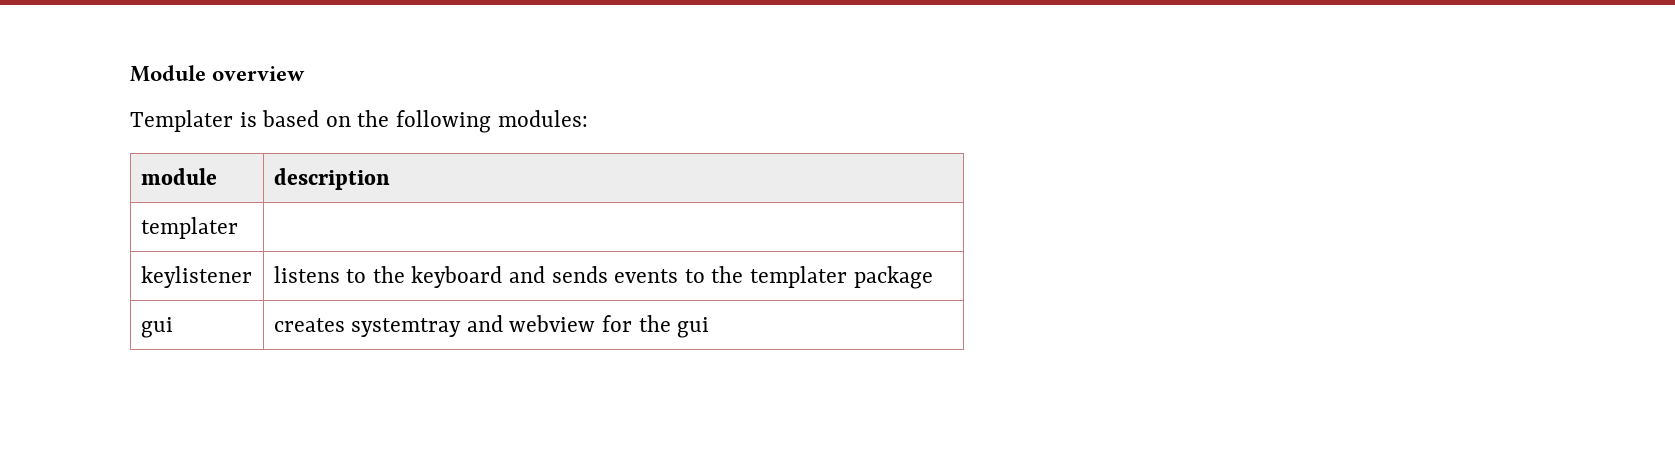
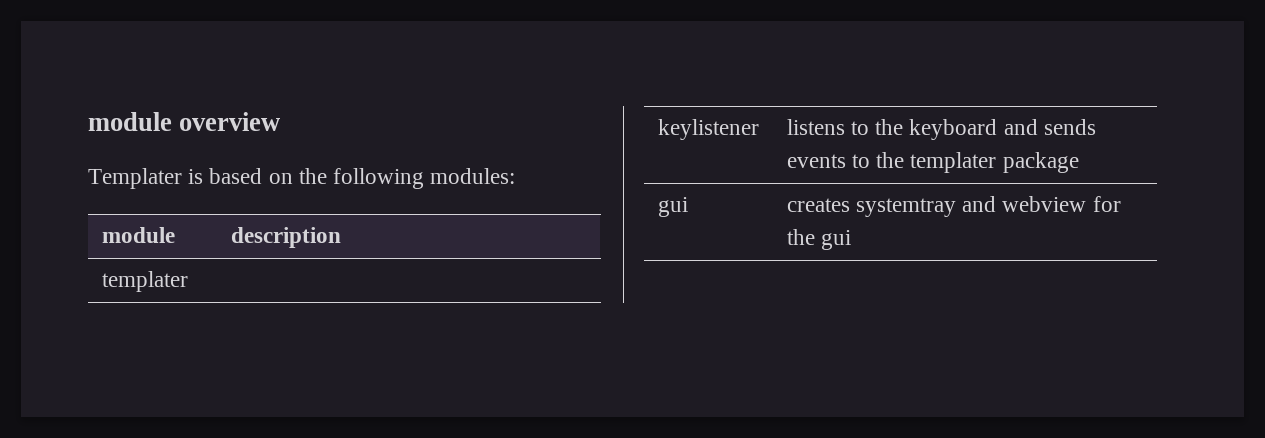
[130,65,206,82] Module -> [88,112,172,131] module

